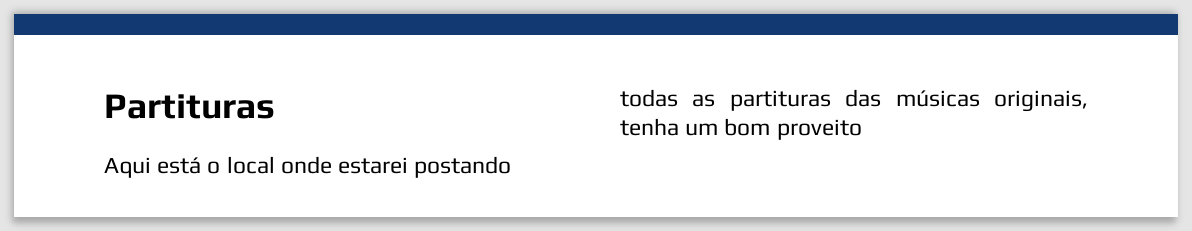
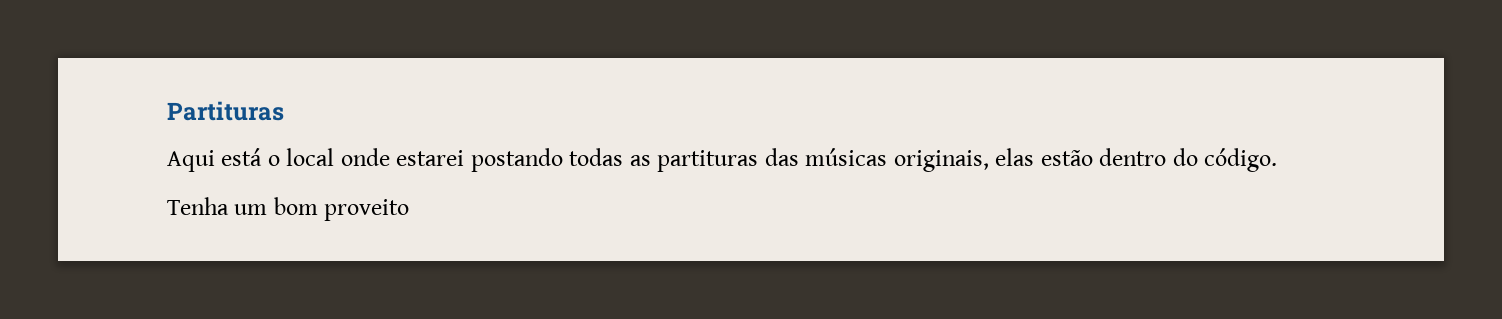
[620,118,679,136] tenha -> [995,148,1278,172] [167,197,229,215] elas estão dentro do código. // Tenha

